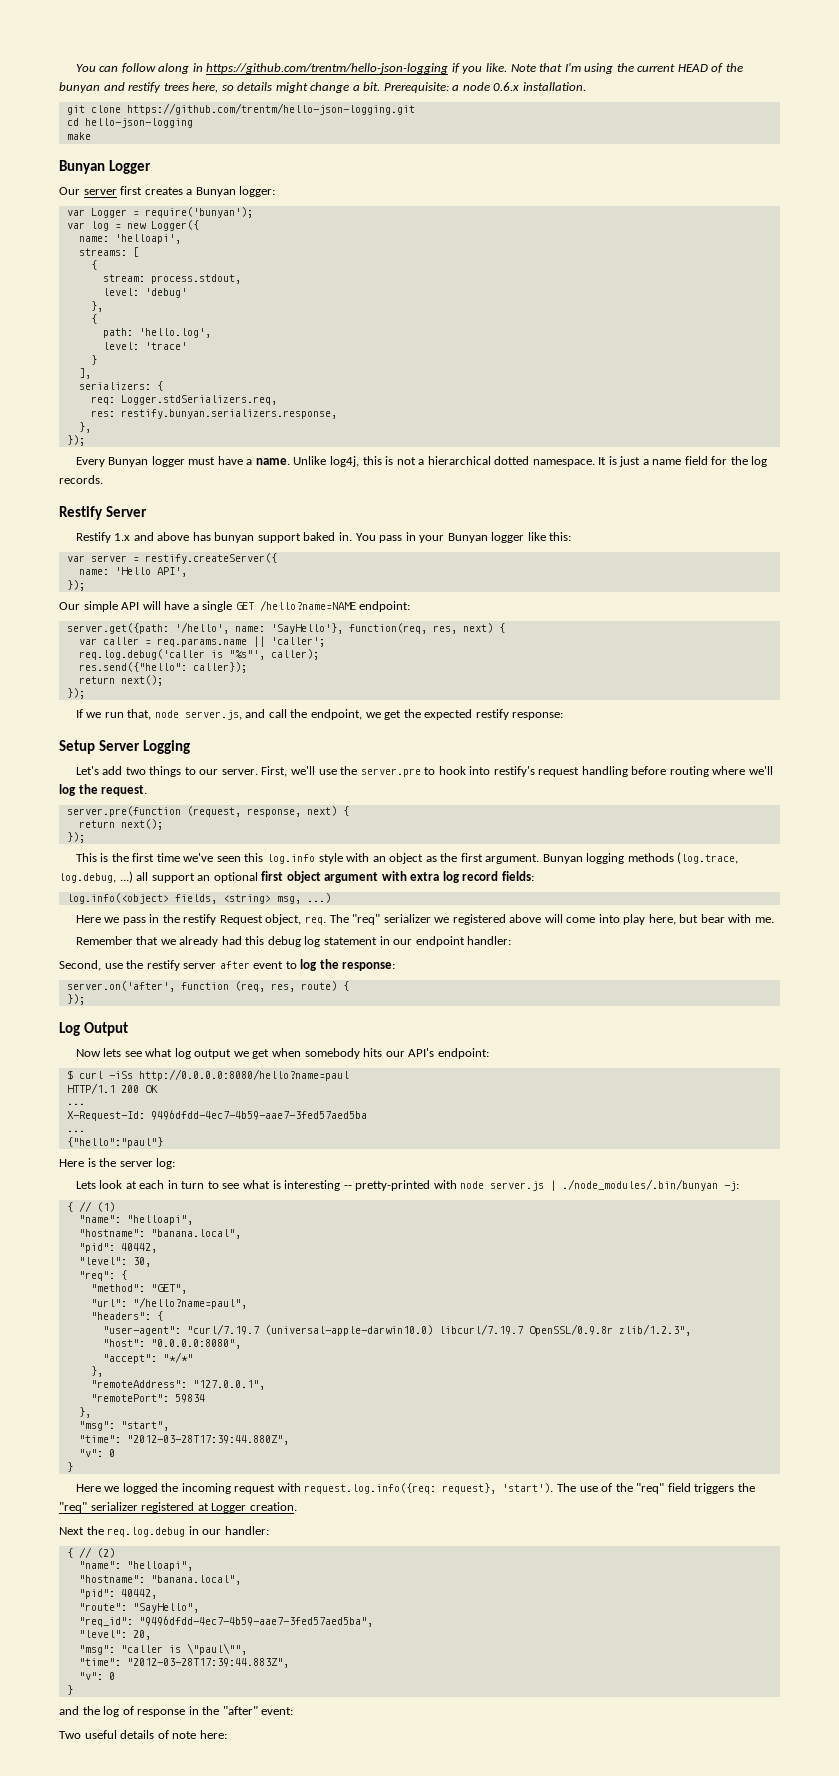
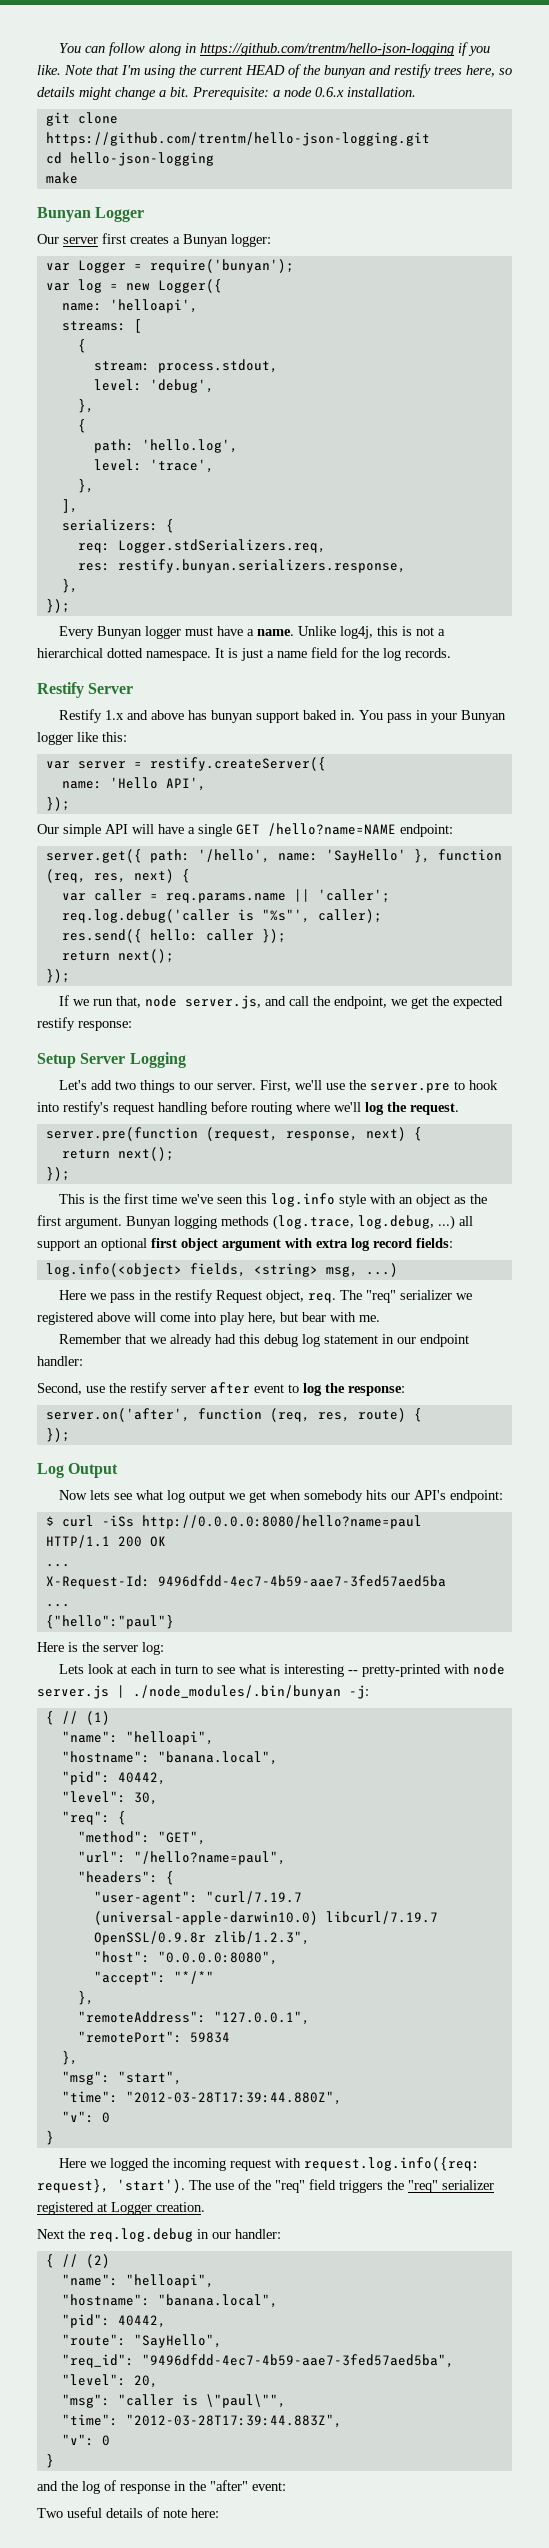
[144,288,187,298] 'debug' -> [149,379,214,393] 'debug',
[144,342,187,350] [90,355,97,365] 'trace' // } -> [149,459,214,473] [77,479,94,493] 'trace', // },
[66,622,427,634] server.get({path: '/hello', name: 'SayHello'}, function(req, -> [45,849,502,863] [45,869,86,883] server.get({ path: '/hello', name: 'SayHello' }, function (req,
[78,662,247,673] res.send({"hello": caller}); -> [61,929,286,943] res.send({ hello: caller });

